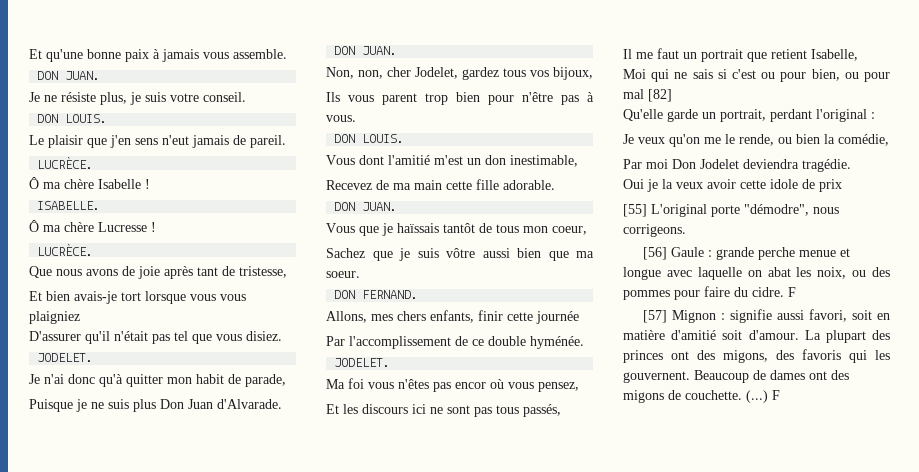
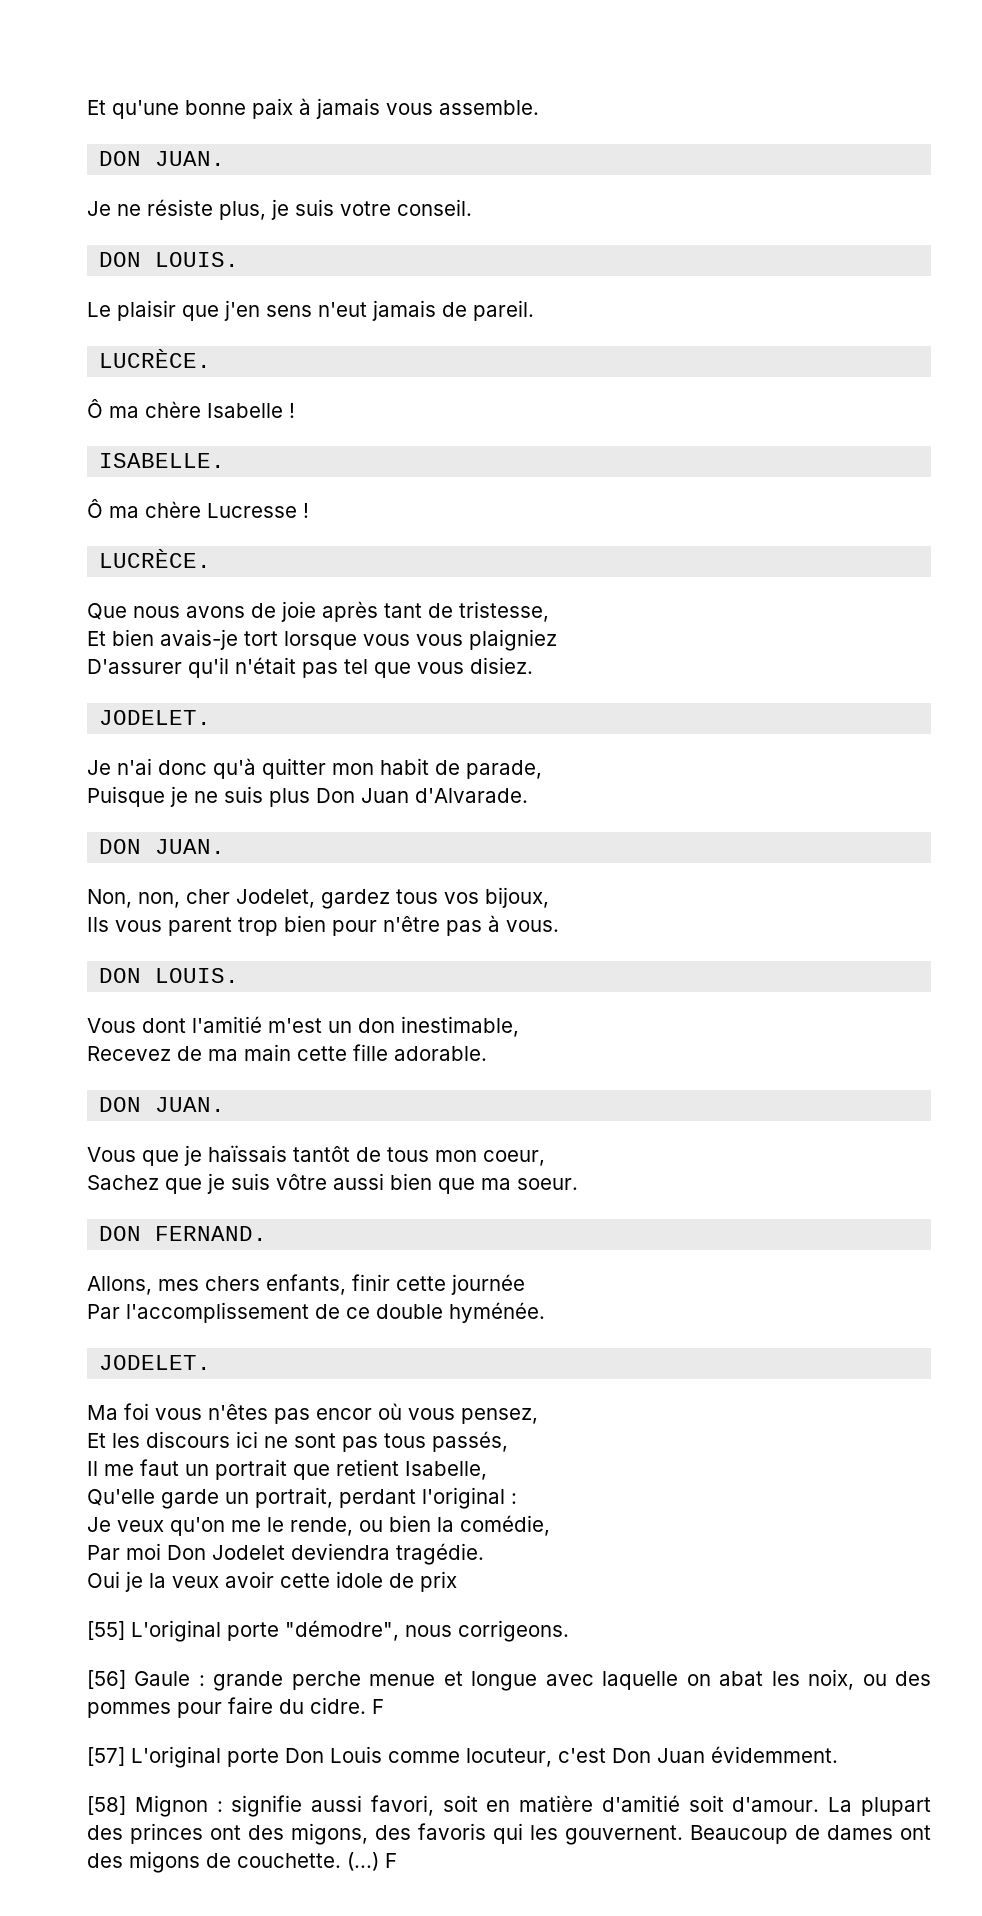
[623,69,890,82] [623,89,672,102] // Moi qui ne sais si c'est ou pour bien, ou pour mal [82] -> (487, 1470) none
(668, 316) none -> [131,1746,838,1768] [87,1796,126,1815] L'original porte Don Louis comme locuteur, c'est Don Juan évidemment. // [58]

